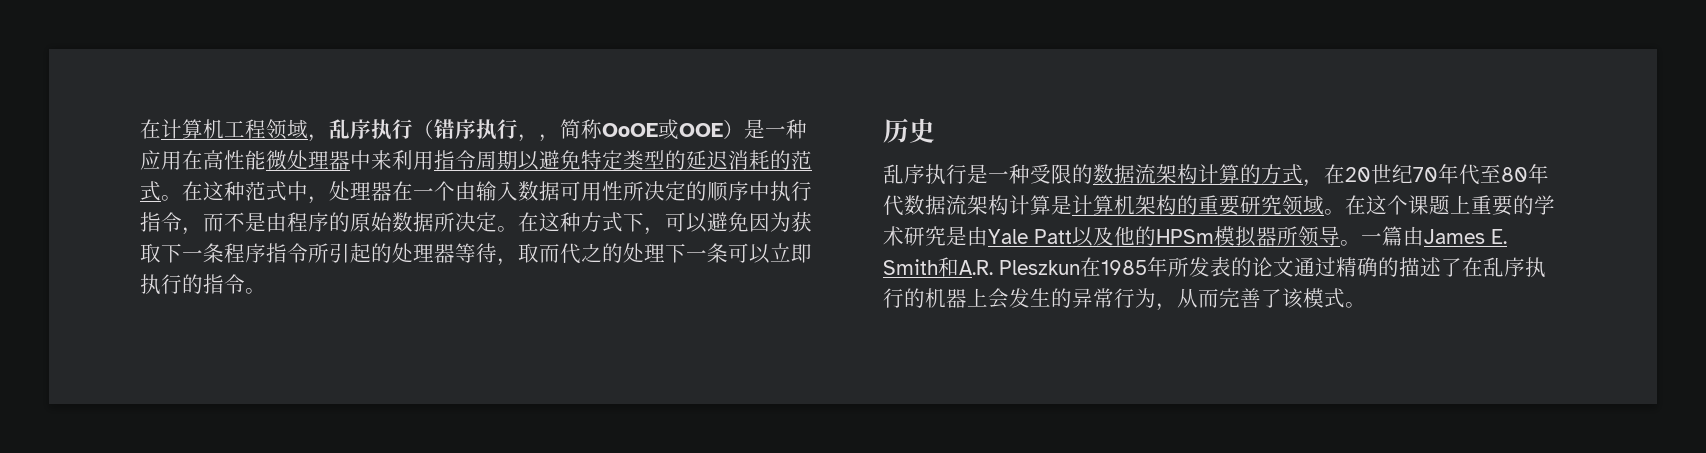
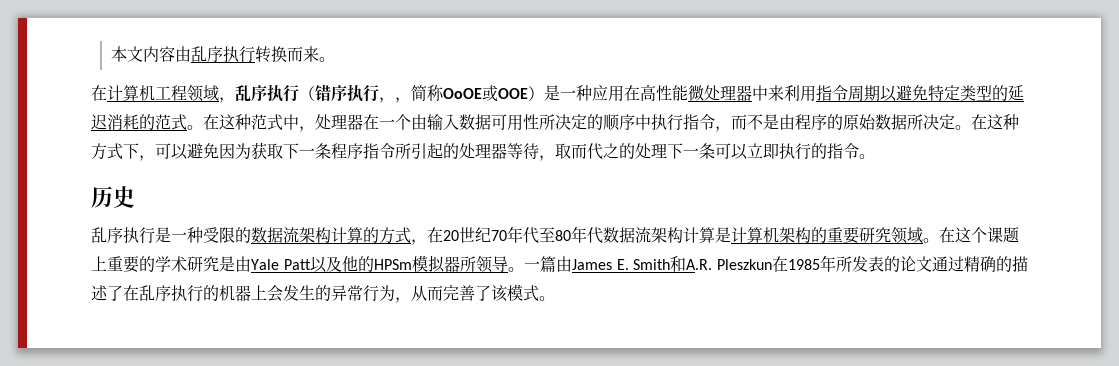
(140, 129) none -> [111,46,336,63] 本文内容由乱序执行转换而来。 //

